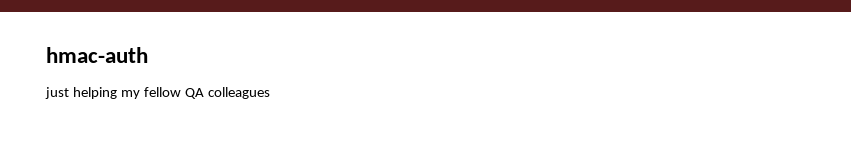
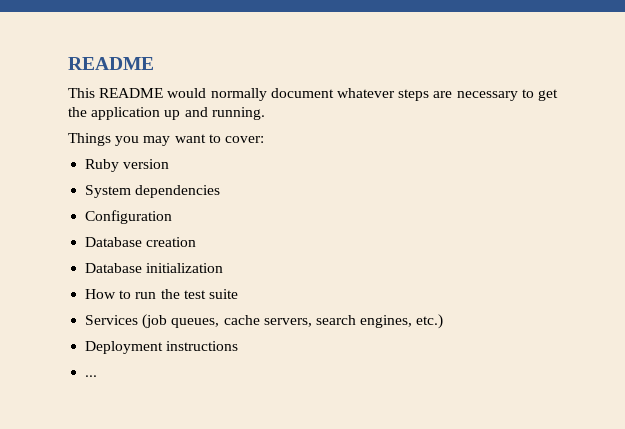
[46,47,148,63] [45,87,270,99] hmac-auth // just helping my fellow QA colleagues -> [68,57,154,70] [68,88,558,101] [68,107,265,120] [68,133,264,146] [85,159,170,172] [85,185,221,198] [85,210,173,224] [85,237,197,247] [85,263,224,273] [85,289,238,299] [85,314,444,329] [85,341,239,354] [85,375,98,377] README // This README would normally document whatever steps are necessary to get the application up and running. // Things you may want to cover: // Ruby version // System dependencies // Configuration // Database creation // Database initialization // How to run the test suite // Services (job queues, cache servers, search engines, etc.) // Deployment instructions // ...

